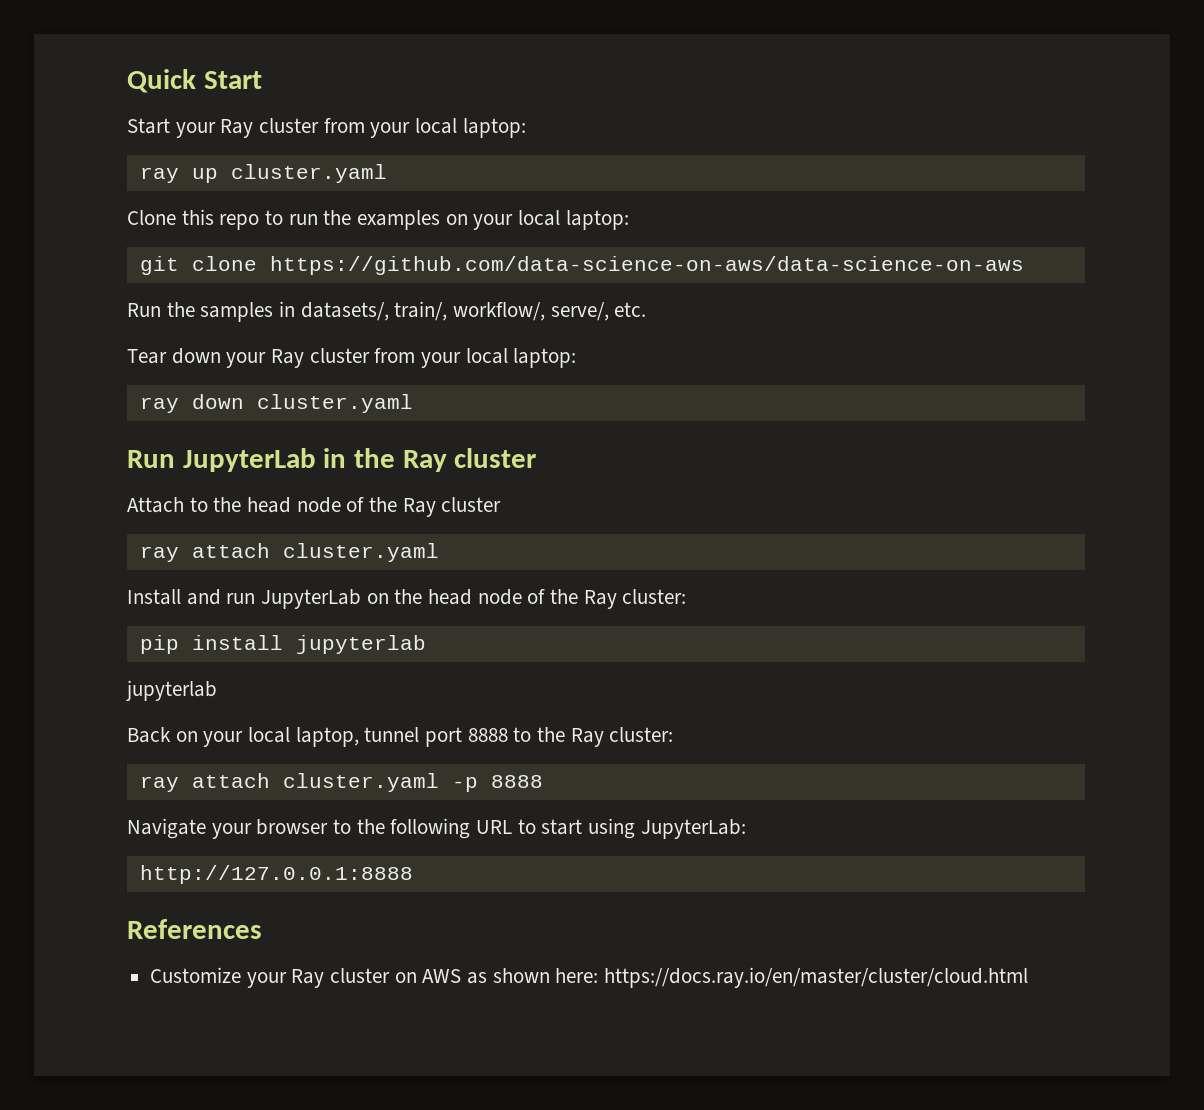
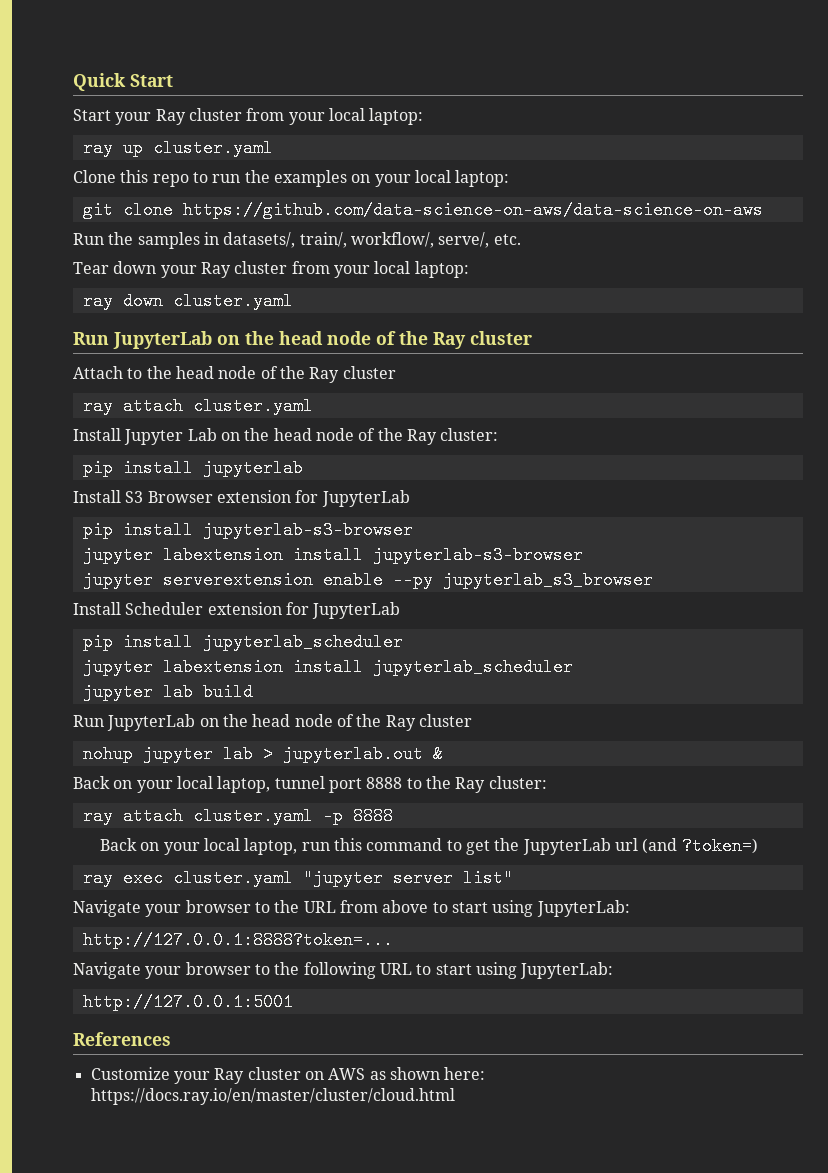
[323,448,347,468] in -> [217,331,396,345] on the head node of
[186,589,362,609] and run JupyterLab -> [124,428,217,445] Jupyter Lab
[126,680,217,701] jupyterlab -> [73,490,410,507] [82,521,413,539] [82,546,583,564] [82,571,653,589] [73,602,401,619] [82,633,403,651] [82,658,573,676] [82,683,253,701] [73,714,472,731] [82,745,443,763] Install S3 Browser extension for JupyterLab // pip install jupyterlab-s3-browser // jupyter labextension install jupyterlab-s3-browser // jupyter serverextension enable --py jupyterlab_s3_browser // Install Scheduler extension for JupyterLab // pip install jupyterlab_scheduler // jupyter labextension install jupyterlab_scheduler // jupyter lab build // Run JupyterLab on the head node of the Ray cluster // nohup jupyter lab > jupyterlab.out &
(543, 781) none -> [100,837,758,855] [82,869,513,887] [73,900,630,917] [82,931,393,949] // Back on your local laptop, run this command to get the JupyterLab url (and ?token=) // ray exec cluster.yaml "jupyter server list" // Navigate your browser to the URL from above to start using JupyterLab: // http://127.0.0.1:8888?token=...
[139,865,413,884] http://127.0.0.1:8888 -> [82,993,293,1011] http://127.0.0.1:5001

